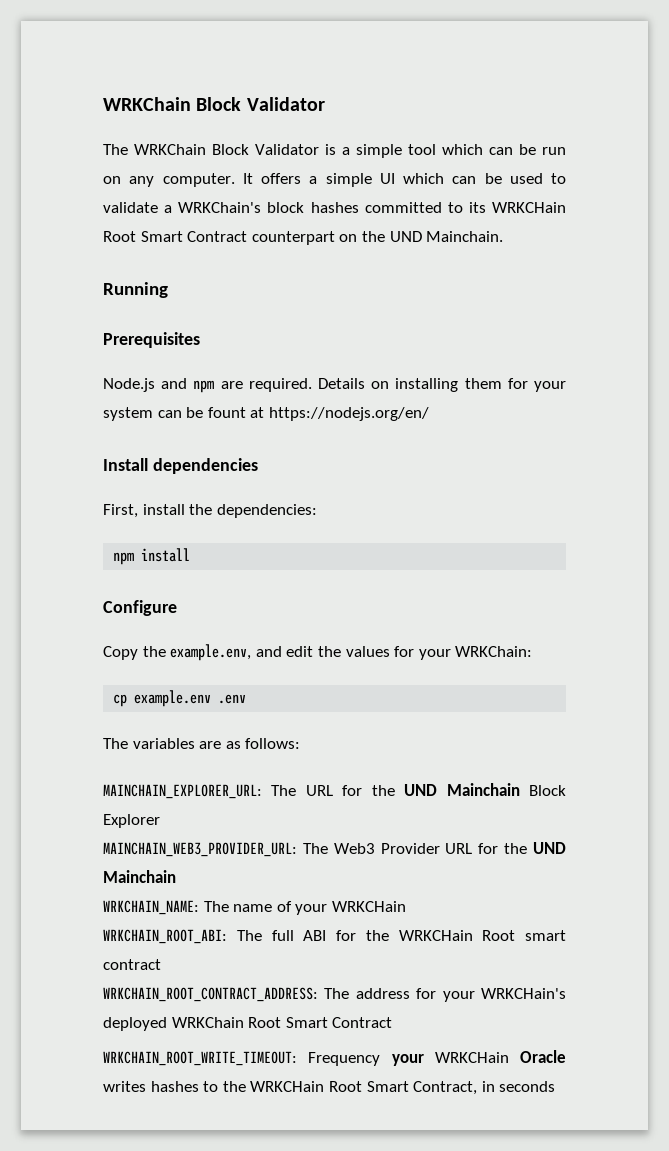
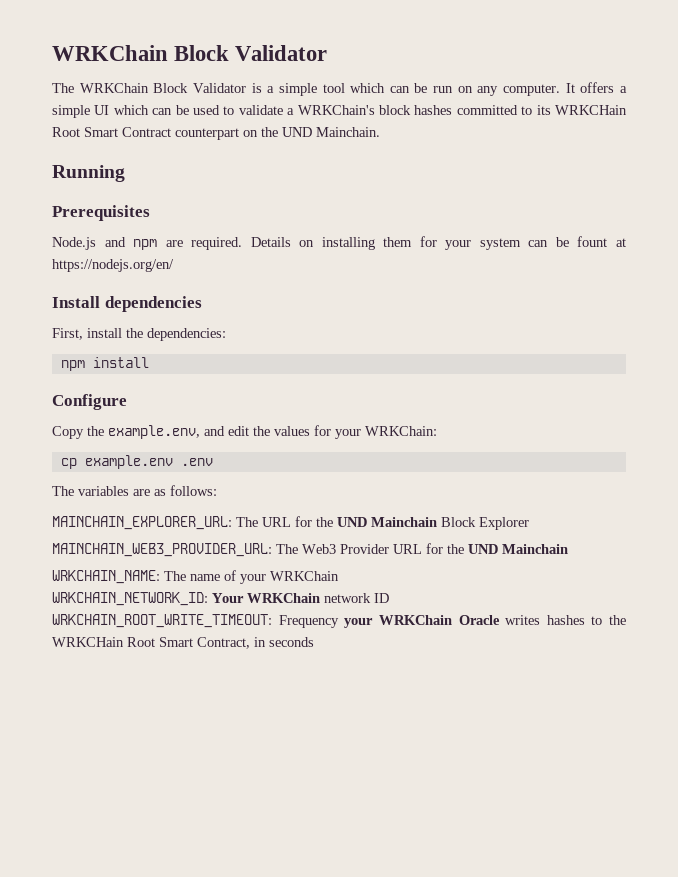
[331,901,406,912] [103,929,566,944] [103,959,161,970] [103,987,566,1002] [103,1017,393,1031] WRKCHain // WRKCHAIN_ROOT_ABI: The full ABI for the WRKCHain Root smart contract // WRKCHAIN_ROOT_CONTRACT_ADDRESS: The address for your WRKCHain's deployed WRKChain Root Smart Contract -> [270,571,339,581] [52,592,389,606] WRKChain // WRKCHAIN_NETWORK_ID: Your WRKChain network ID
[434,1052,509,1063] WRKCHain -> [378,615,452,625] WRKChain

